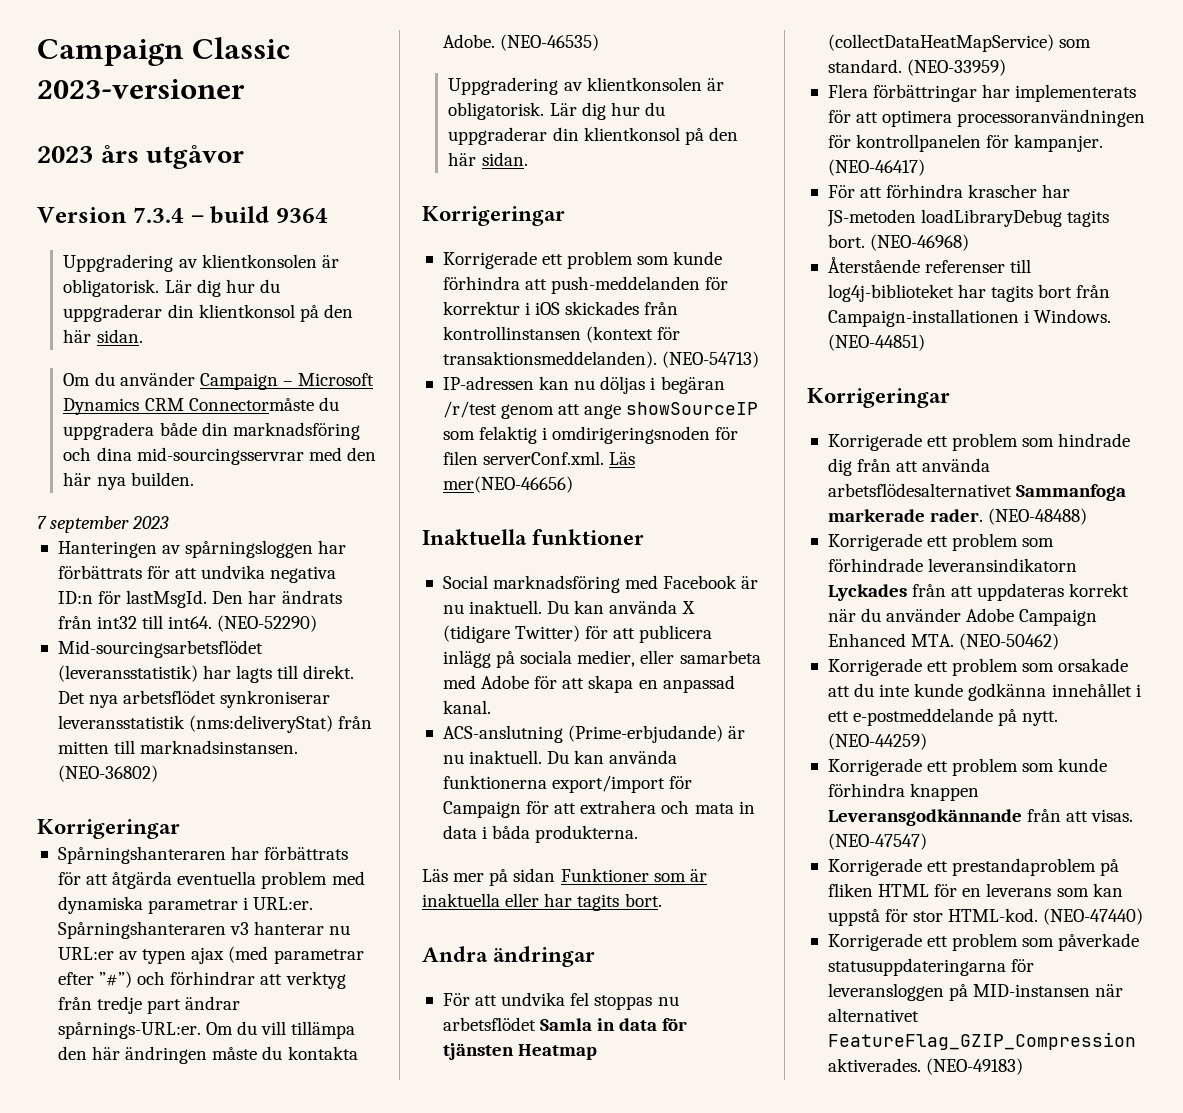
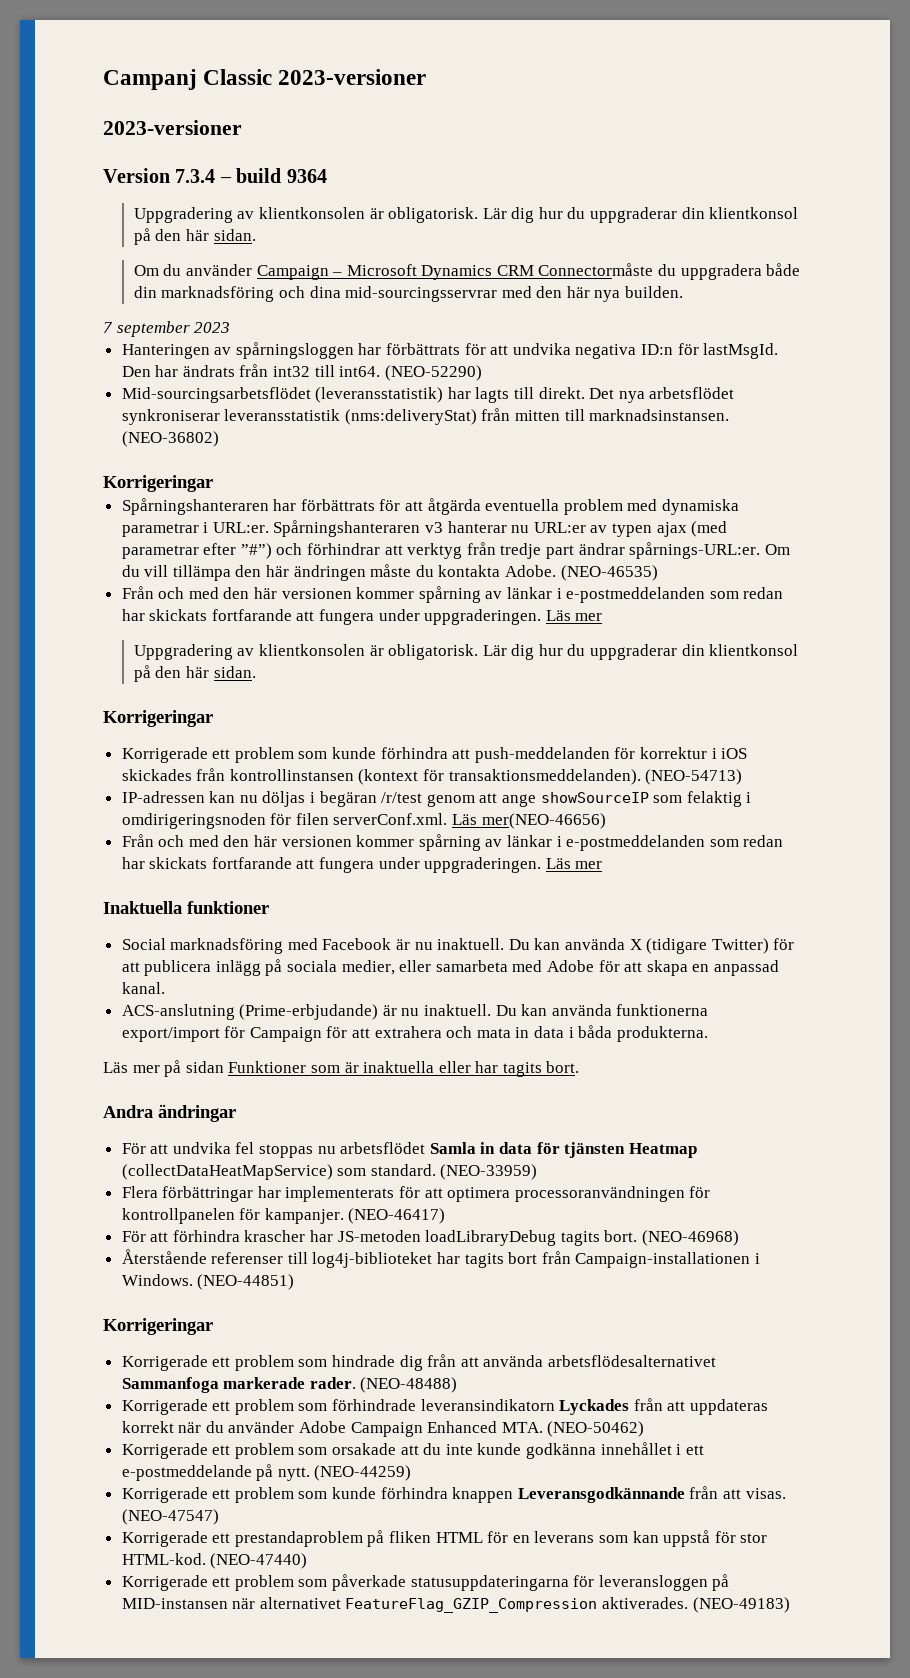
[37,39,184,66] Campaign -> [103,69,197,90] Campanj
[37,145,245,169] 2023 års utgåvor -> [103,120,242,135] 2023-versioner
(600, 42) none -> [121,586,784,603] [121,609,603,625] // Från och med den här versionen kommer spårning av länkar i e-postmeddelanden som redan har skickats fortfarande att fungera under uppgraderingen. Läs mer
(573, 484) none -> [121,834,784,851] [121,857,603,873] // Från och med den här versionen kommer spårning av länkar i e-postmeddelanden som redan har skickats fortfarande att fungera under uppgraderingen. Läs mer

